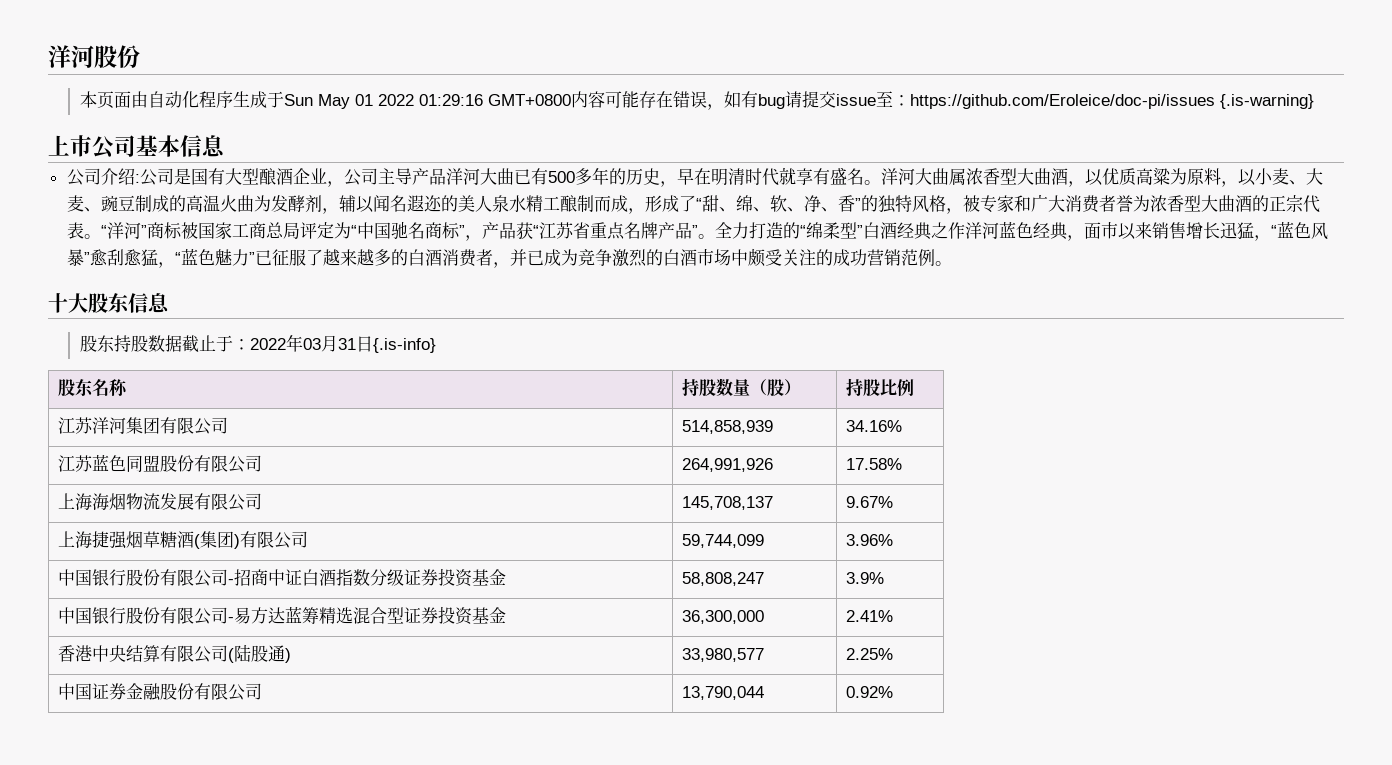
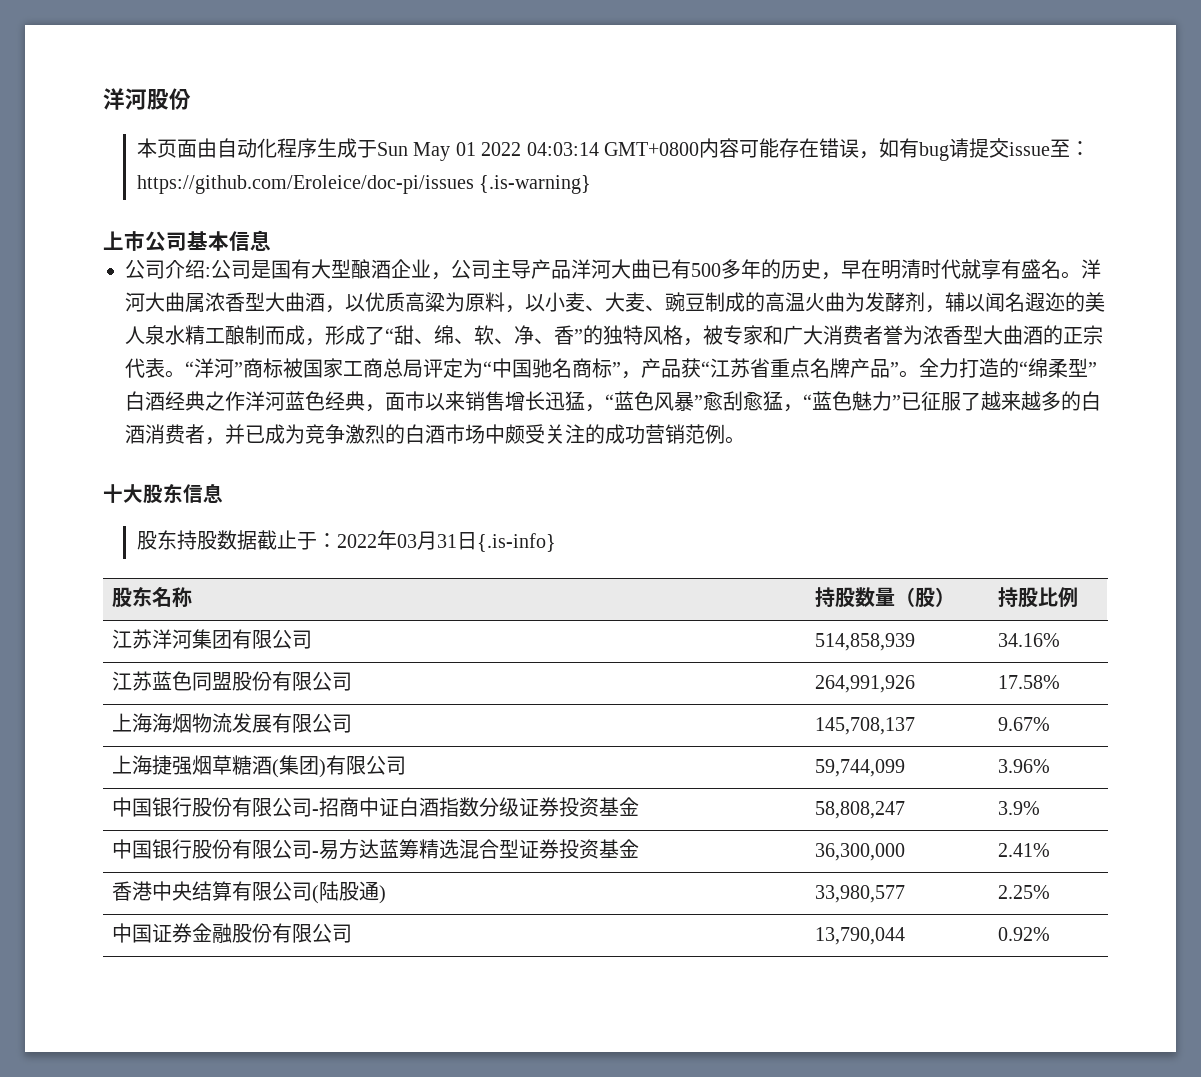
[418,94,483,106] 01:29:16 -> [526,142,599,156] 04:03:14

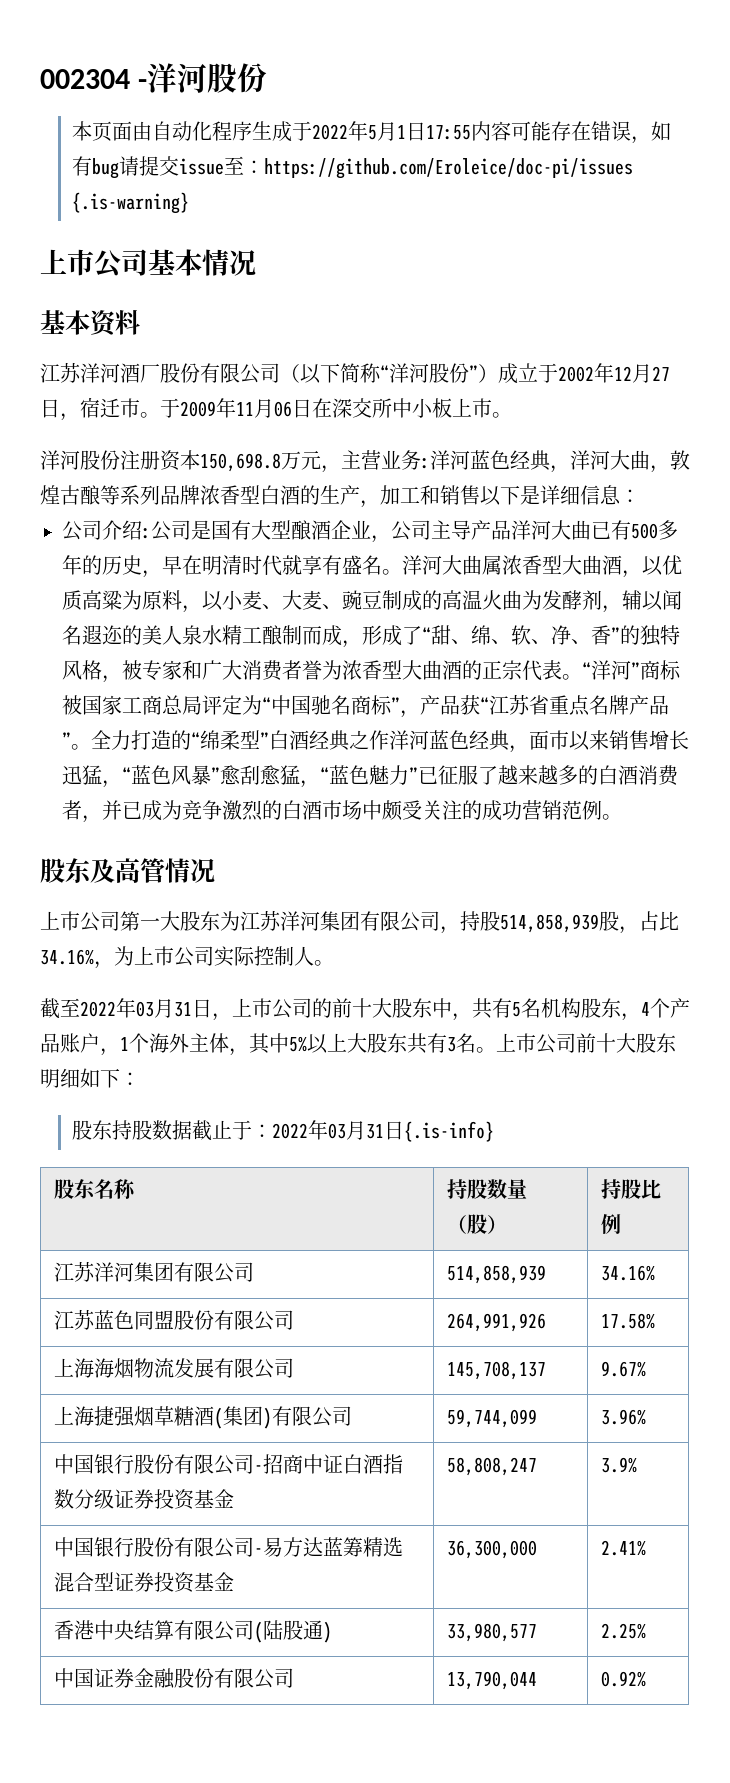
(103, 99) none -> [40,69,147,89] 002304 -
[377,142,700,161] Sun May 01 2022 04:03:14 GMT+0800 -> [311,121,471,141] 2022年5月1日17:55
[229,230,271,251] 信息 -> [202,249,256,276] [40,310,140,337] [40,362,670,384] [40,397,512,421] [40,450,690,473] [40,485,640,508] 情况 // 基本资料 // 江苏洋河酒厂股份有限公司（以下简称“洋河股份”）成立于2002年12月27日，宿迁市。于2009年11月06日在深交所中小板上市。 // 洋河股份注册资本150,698.8万元，主营业务:洋河蓝色经典，洋河大曲，敦煌古酿等系列品牌浓香型白酒的生产，加工和销售以下是详细信息：
[103,483,223,504] 十大股东信息 -> [40,858,215,883] [40,910,679,934] [40,946,334,969] [40,998,690,1021] [40,1033,676,1056] [40,1068,140,1088] 股东及高管情况 // 上市公司第一大股东为江苏洋河集团有限公司，持股514,858,939股，占比34.16%，为上市公司实际控制人。 // 截至2022年03月31日，上市公司的前十大股东中，共有5名机构股东，4个产品账户，1个海外主体，其中5%以上大股东共有3名。上市公司前十大股东明细如下：

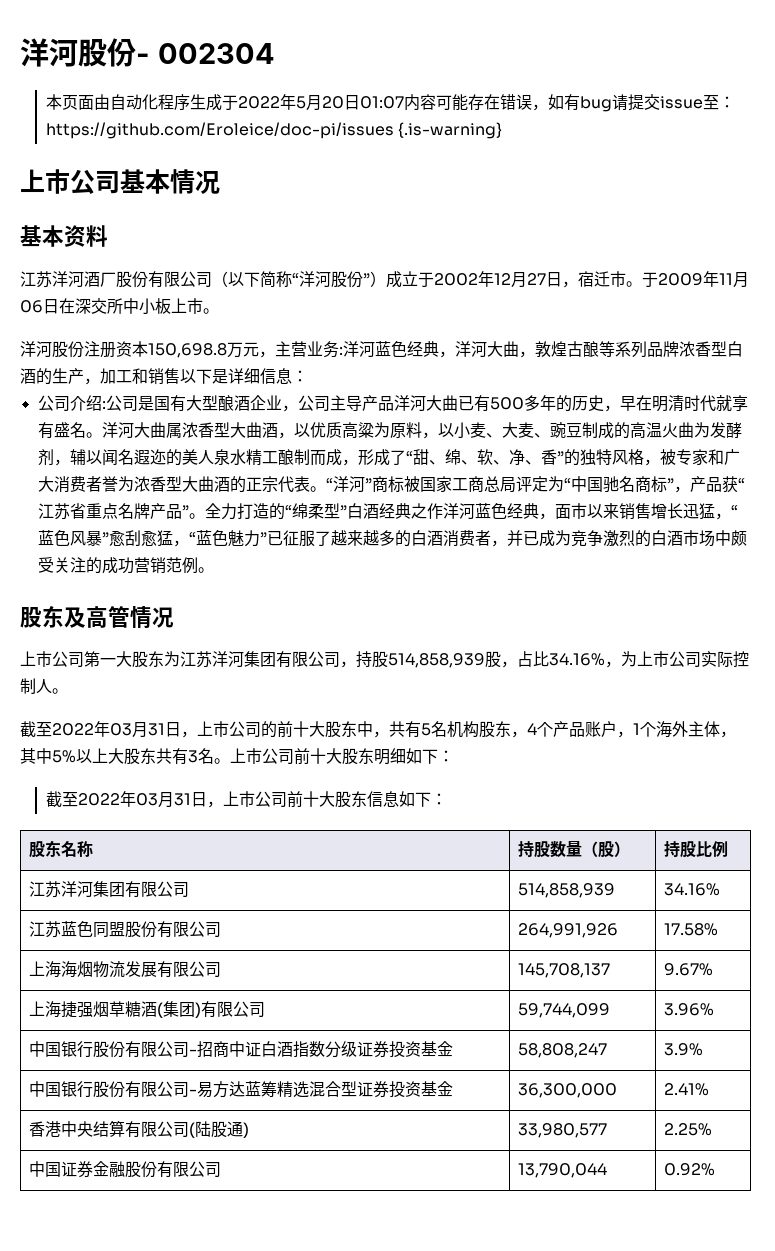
[40,63,267,93] 002304 -洋河股份 -> [20,38,275,67] 洋河股份- 002304
[396,122,471,141] 1日17:55 -> [322,95,405,110] 20日01:07
[71,1120,494,1142] 股东持股数据截止于：2022年03月31日{.is-info} -> [46,791,448,808] 截至2022年03月31日，上市公司前十大股东信息如下：

